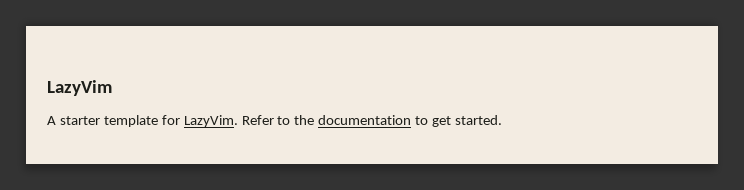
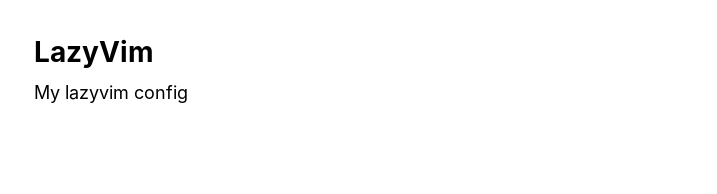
[47,115,503,127] A starter template for LazyVim. Refer to the documentation to get started. -> [34,85,188,103] My lazyvim config

